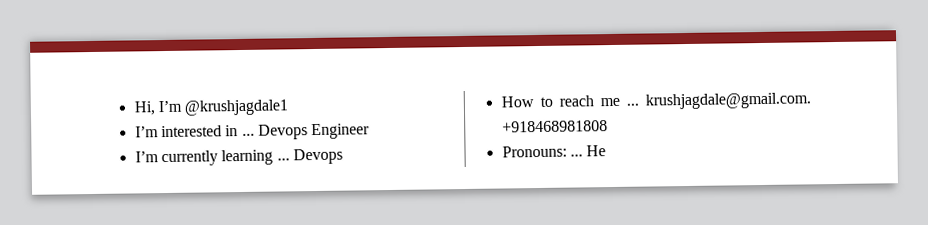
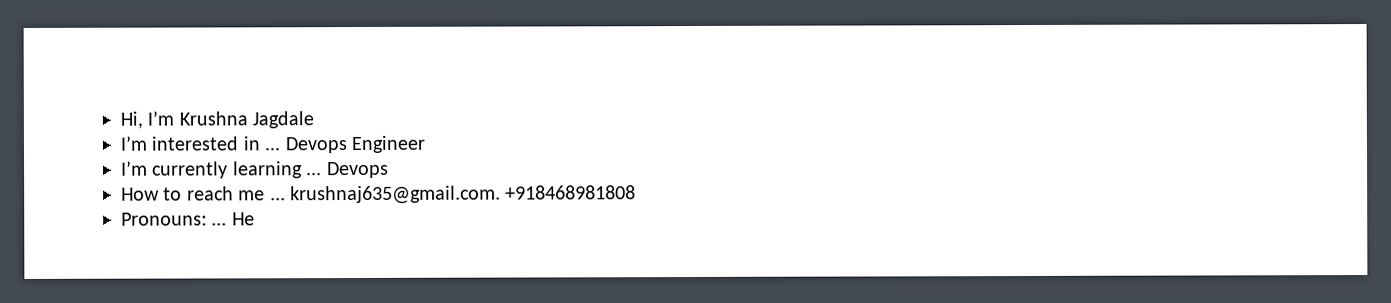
[184,99,290,116] @krushjagdale1 -> [178,111,315,129] Krushna Jagdale
[645,92,811,110] krushjagdale@gmail.com. -> [290,185,501,205] krushnaj635@gmail.com.

